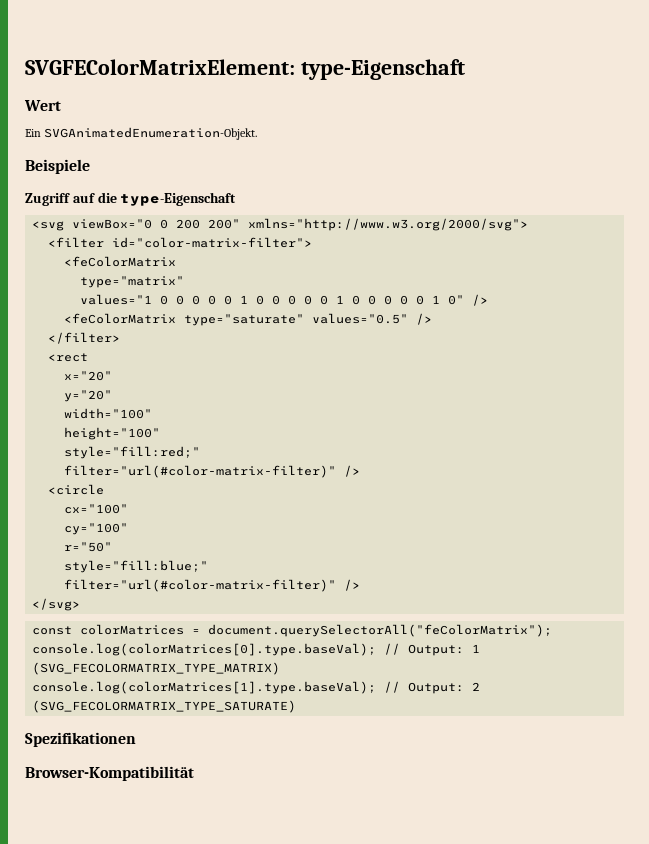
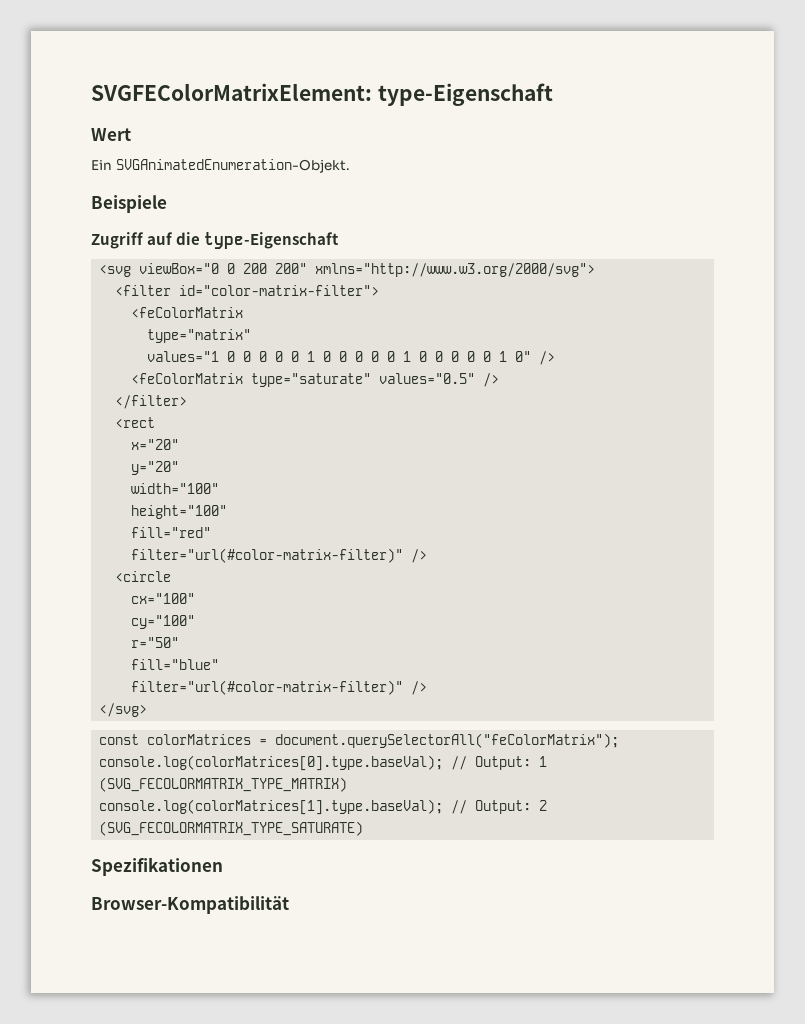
[64,446,201,459] style="fill:red;" -> [131,527,212,538] fill="red"
[64,560,209,573] style="fill:blue;" -> [131,659,220,670] fill="blue"

